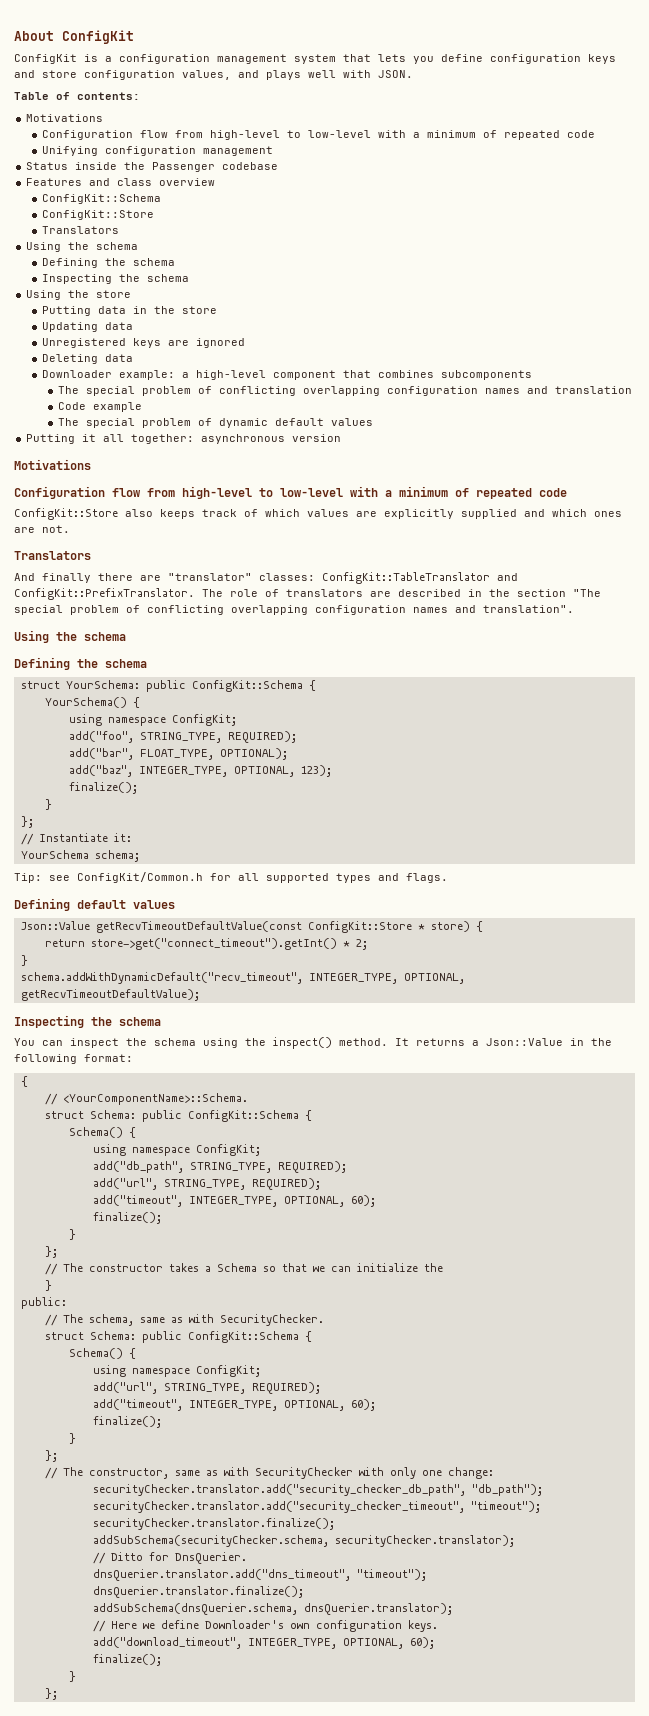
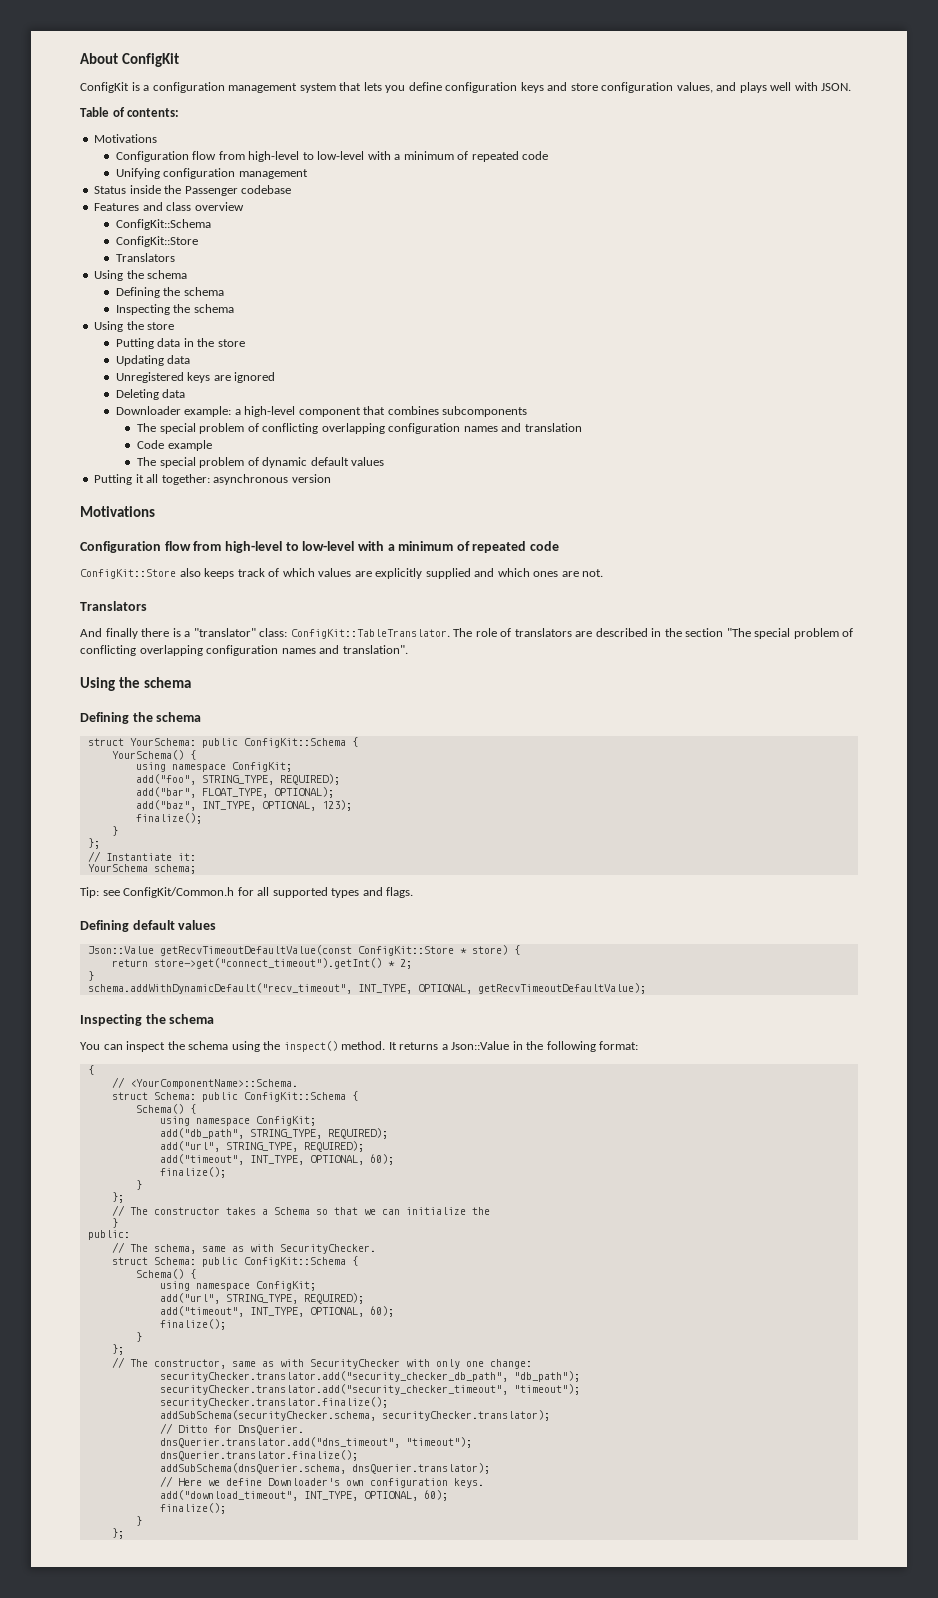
[140,572,518,584] [14,588,195,600] are "translator" classes: ConfigKit::TableTranslator and ConfigKit::PrefixTranslator. -> [172,628,450,639] is a "translator" class: ConfigKit::TableTranslator.
[138,766,228,777] INTEGER_TYPE, -> [201,801,256,811] INT_TYPE,
[308,973,398,984] INTEGER_TYPE, -> [357,984,412,994] INT_TYPE,
[188,1196,278,1207] INTEGER_TYPE, -> [249,1155,304,1165] INT_TYPE,
[188,1400,278,1411] INTEGER_TYPE, -> [249,1307,304,1317] INT_TYPE,
[247,1638,337,1649] INTEGER_TYPE, -> [303,1491,358,1501] INT_TYPE,

